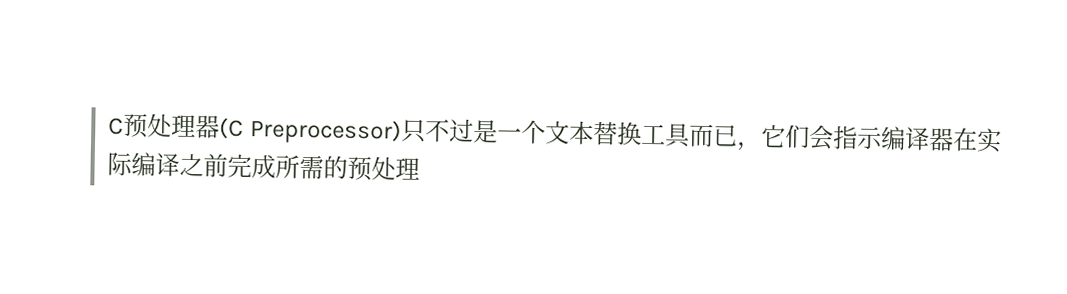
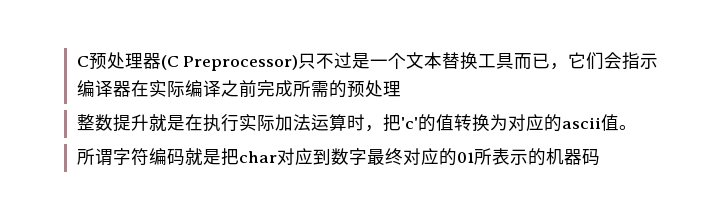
(421, 169) none -> [76,114,637,132] [76,148,600,166] // 整数提升就是在执行实际加法运算时，把'c'的值转换为对应的ascii值。 // 所谓字符编码就是把char对应到数字最终对应的01所表示的机器码

